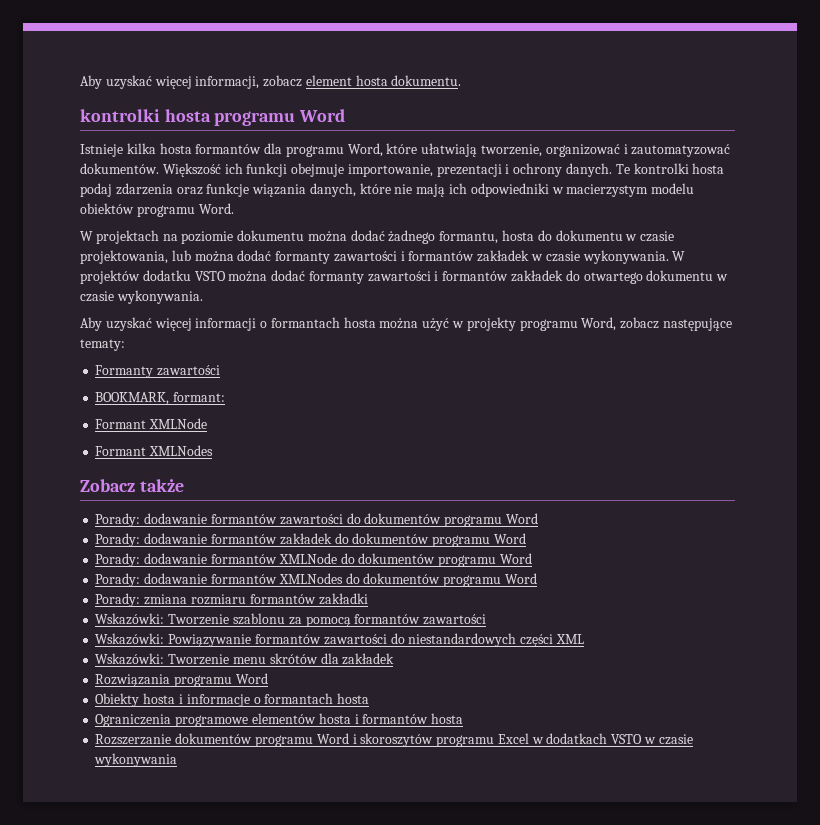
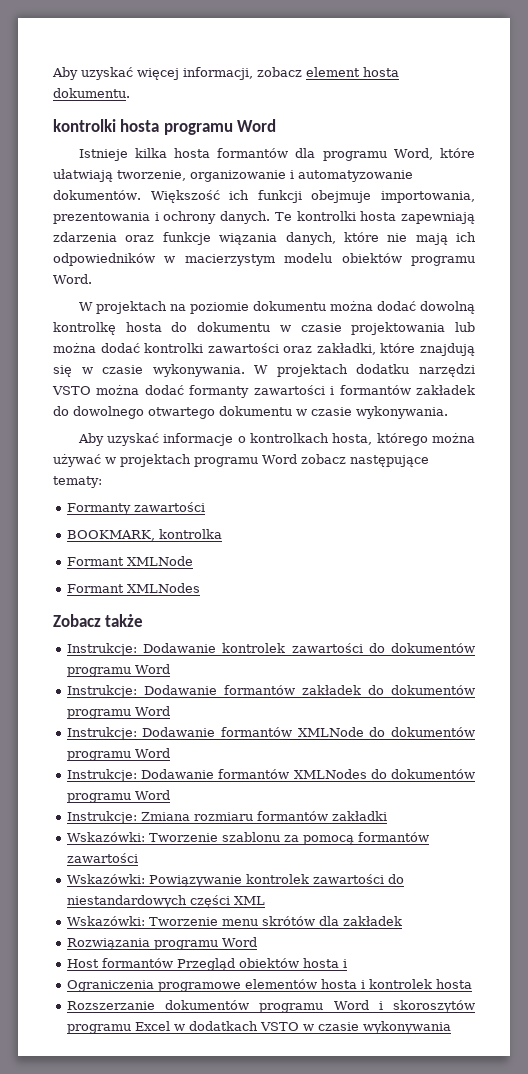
[545,144,731,157] organizować i zautomatyzować -> [190,170,413,182] organizowanie i automatyzowanie
[347,164,502,177] importowanie, prezentacji -> [381,191,475,203] [53,212,150,224] importowania, prezentowania
[80,183,112,197] podaj -> [401,212,475,224] zapewniają
[470,183,549,197] odpowiedniki -> [53,253,155,266] odpowiedników
[388,230,499,244] żadnego formantu, -> [419,301,475,314] [53,322,116,335] dowolną kontrolkę
[80,250,168,264] projektowania, -> [351,322,446,335] projektowania
[275,250,530,264] formanty zawartości i formantów zakładek -> [144,343,475,356] [53,365,72,377] kontrolki zawartości oraz zakładki, które znajdują się
[80,270,191,284] projektów dodatku -> [276,364,475,377] projektach dodatku narzędzi
(580, 275) none -> [73,406,144,419] dowolnego
[154,317,617,331] więcej informacji o formantach hosta można użyć w projekty programu Word, -> [163,433,476,446] [53,454,297,467] informacje o kontrolkach hosta, którego można używać w projektach programu Word
[173,392,226,402] formant: -> [158,529,222,539] kontrolka
[95,513,277,527] Porady: dodawanie formantów -> [66,643,286,656] Instrukcje: Dodawanie kontrolek
[95,533,208,547] Porady: dodawanie -> [66,685,217,698] Instrukcje: Dodawanie
[95,553,208,567] Porady: dodawanie -> [66,727,216,740] Instrukcje: Dodawanie
[95,573,208,587] Porady: dodawanie -> [66,769,214,782] Instrukcje: Dodawanie
[95,593,188,607] Porady: zmiana -> [66,811,190,824] Instrukcje: Zmiana
[254,634,321,644] formantów -> [245,874,309,884] kontrolek
[95,693,370,707] Obiekty hosta i informacje o formantach hosta -> [66,958,347,971] Host formantów Przegląd obiektów hosta i
[362,714,429,724] formantów -> [368,979,432,989] kontrolek

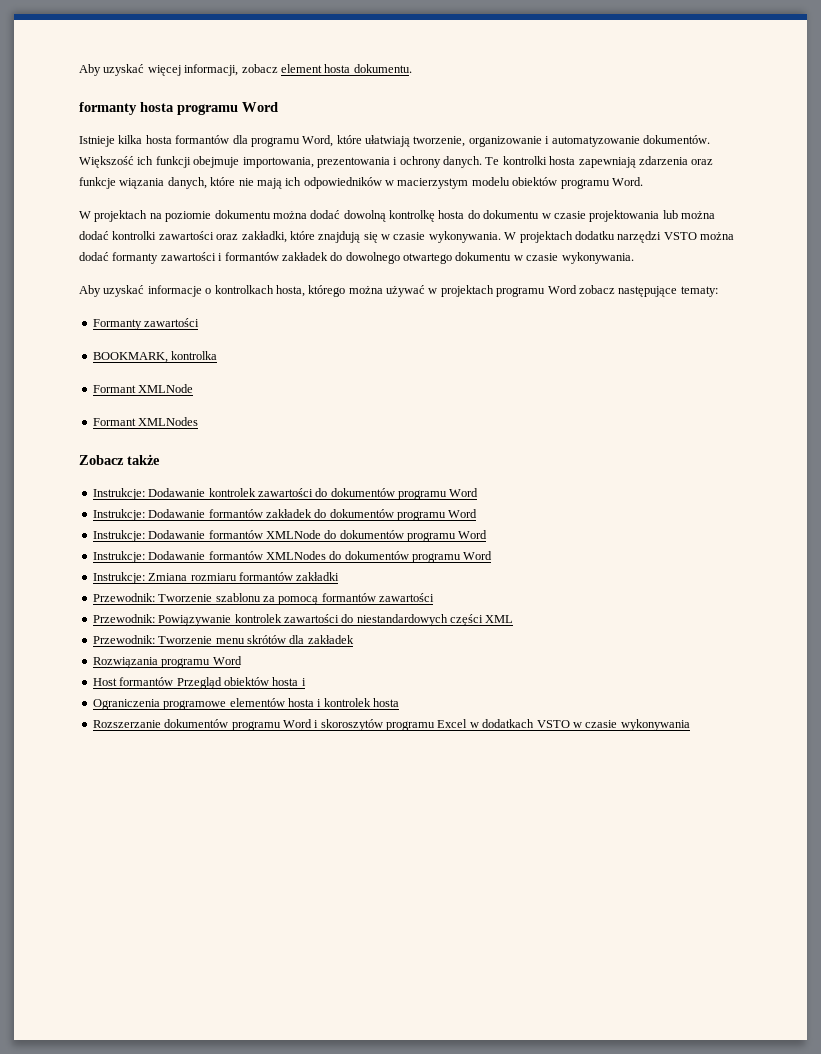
[53,119,116,132] kontrolki -> [79,102,137,115] formanty
[66,832,145,842] Wskazówki: -> [92,593,155,602] Przewodnik:
[66,874,145,884] Wskazówki: -> [92,614,155,623] Przewodnik:
[66,916,145,926] Wskazówki: -> [92,635,155,644] Przewodnik:

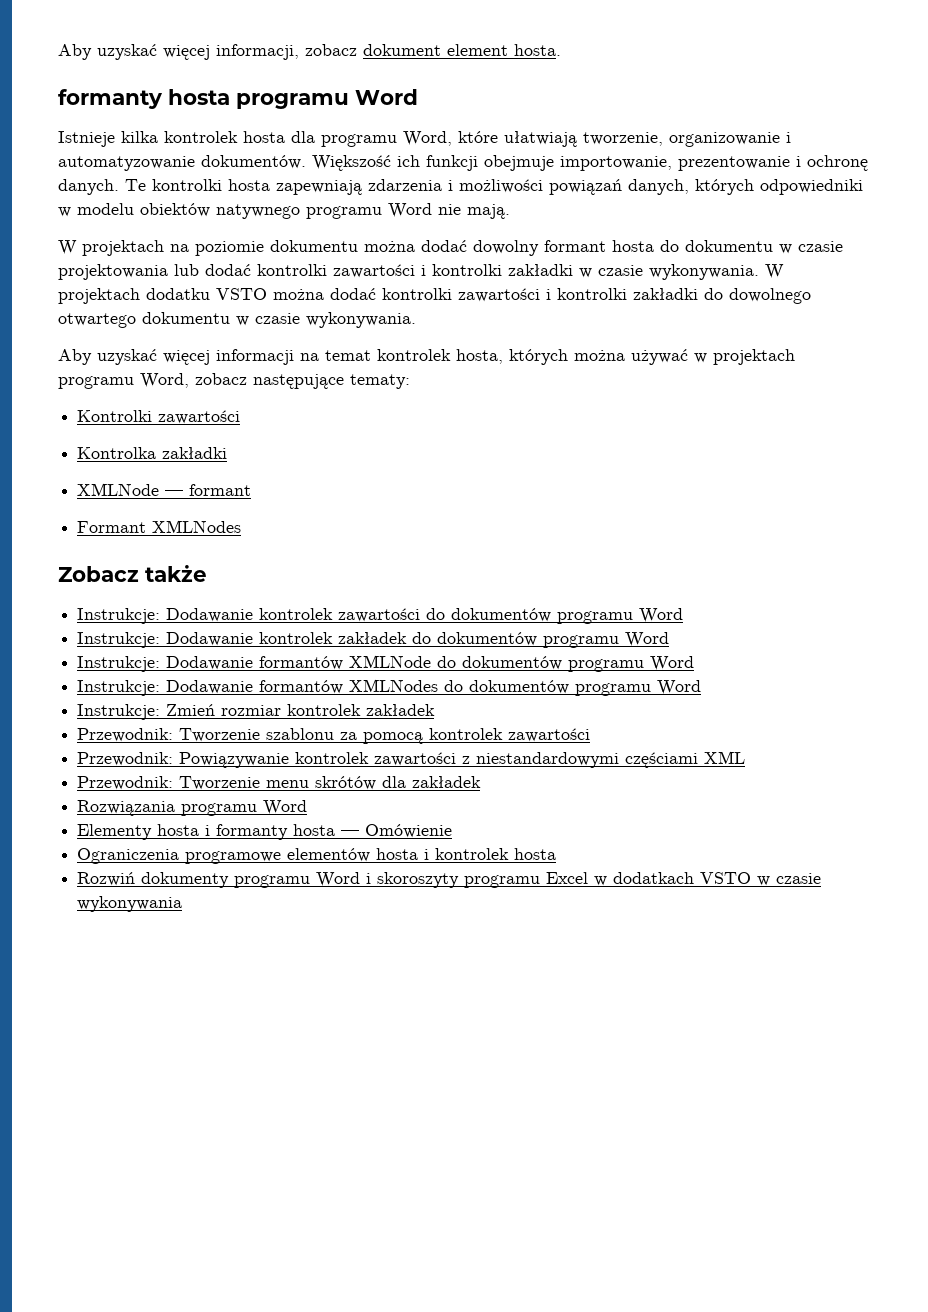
[280,64,412,73] element hosta dokumentu. -> [363,44,561,56] dokument element hosta.
[145,135,230,144] hosta formantów -> [164,131,285,143] kontrolek hosta
[242,156,441,168] importowania, prezentowania i ochrony -> [560,155,868,171] importowanie, prezentowanie i ochronę
[691,159,714,165] [79,177,643,189] oraz funkcje wiązania danych, które nie mają ich odpowiedników w macierzystym modelu obiektów programu Word. -> [448,179,863,195] [58,203,510,219] i możliwości powiązań danych, których odpowiedniki w modelu obiektów natywnego programu Word nie mają.
[343,210,435,222] dowolną kontrolkę -> [473,240,606,256] dowolny formant
[681,211,715,219] [79,231,378,243] można dodać kontrolki zawartości oraz zakładki, które znajdują się -> [205,264,573,278] dodać kontrolki zawartości i kontrolki zakładki
[617,231,662,243] narzędzi -> (210, 294) none
[112,252,328,264] formanty zawartości i formantów zakładek -> [382,288,698,302] kontrolki zawartości i kontrolki zakładki
[147,285,346,297] informacje o kontrolkach hosta, którego -> [163,349,568,365] więcej informacji na temat kontrolek hosta, których
[547,285,577,294] Word -> [140,373,189,388] Word,
[92,318,200,330] [92,351,218,363] [92,384,194,393] Formanty zawartości // BOOKMARK, kontrolka // Formant XMLNode -> [77,410,241,424] [77,447,228,459] [77,483,252,496] Kontrolki zawartości // Kontrolka zakładki // XMLNode — formant
[208,509,263,518] formantów -> [259,632,334,644] kontrolek
[148,572,340,581] Zmiana rozmiaru formantów zakładki -> [166,704,436,716] Zmień rozmiar kontrolek zakładek
[321,593,376,602] formantów -> [429,728,504,740] kontrolek
[341,614,483,626] do niestandardowych części -> [462,752,699,768] z niestandardowymi częściami
[92,677,306,689] Host formantów Przegląd obiektów hosta i -> [77,824,453,840] Elementy hosta i formanty hosta — Omówienie
[92,719,229,728] Rozszerzanie dokumentów -> [77,872,230,888] Rozwiń dokumenty
[320,719,383,731] skoroszytów -> [377,872,460,888] skoroszyty

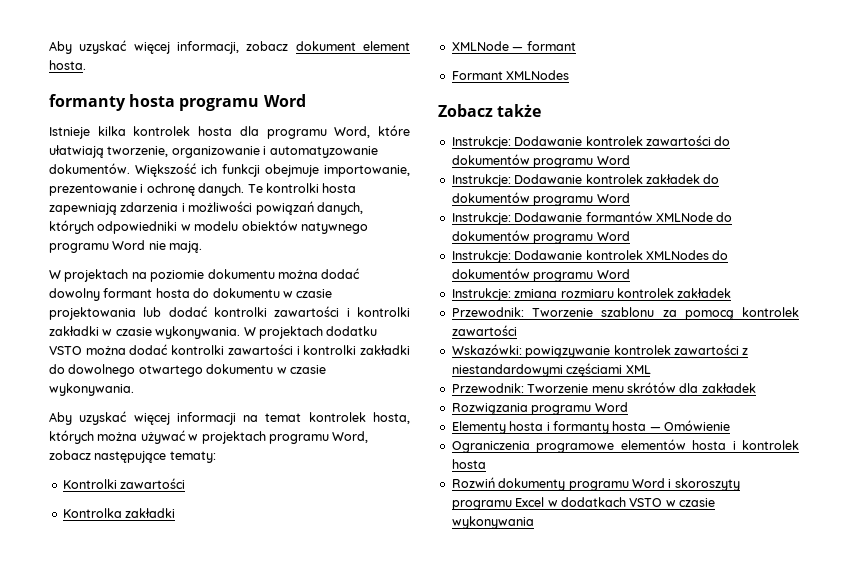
[259,680,344,694] formantów -> [585,250,643,260] kontrolek
[166,704,282,716] Zmień rozmiar -> [514,289,614,298] zmiana rozmiaru
[77,752,290,768] Przewodnik: Powiązywanie -> [451,344,611,358] Wskazówki: powiązywanie

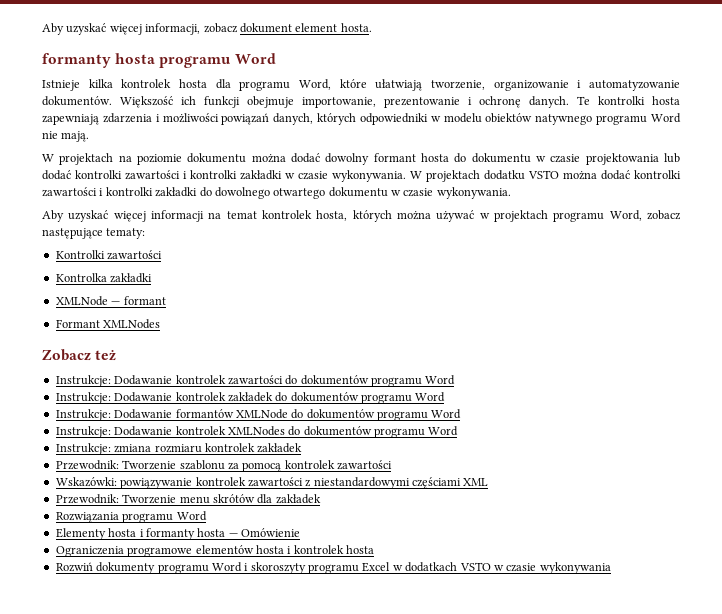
[497,104,542,117] także -> [95,350,117,361] też

